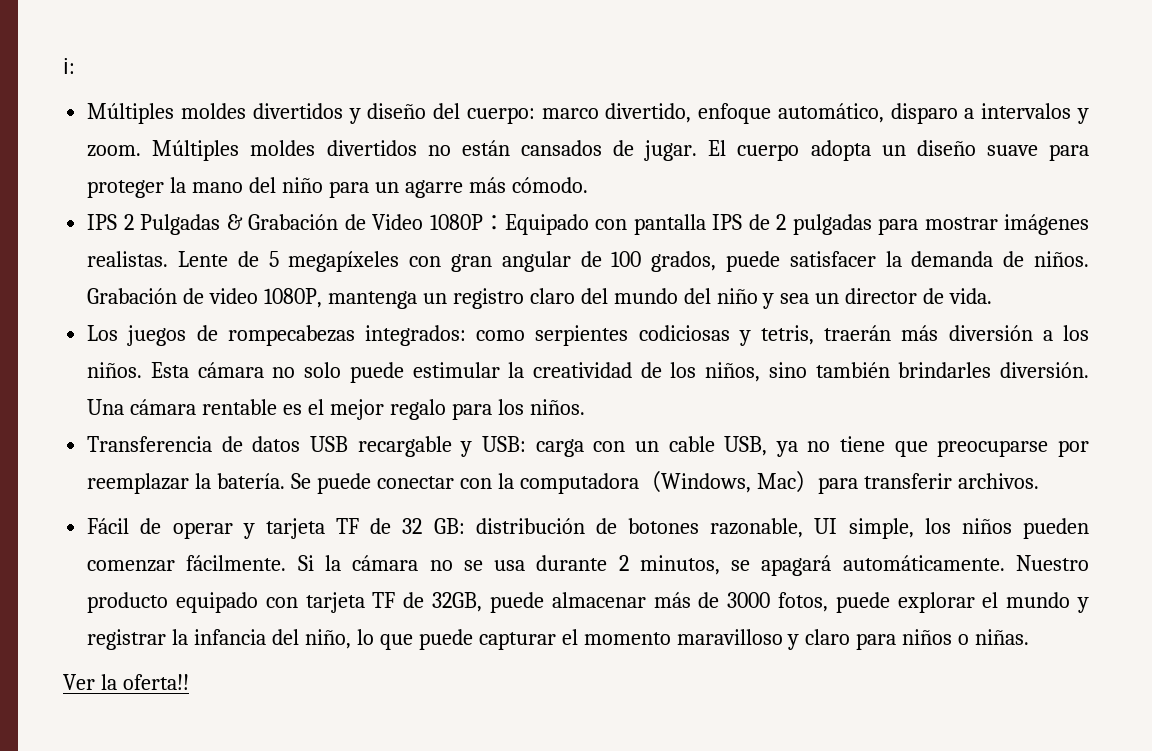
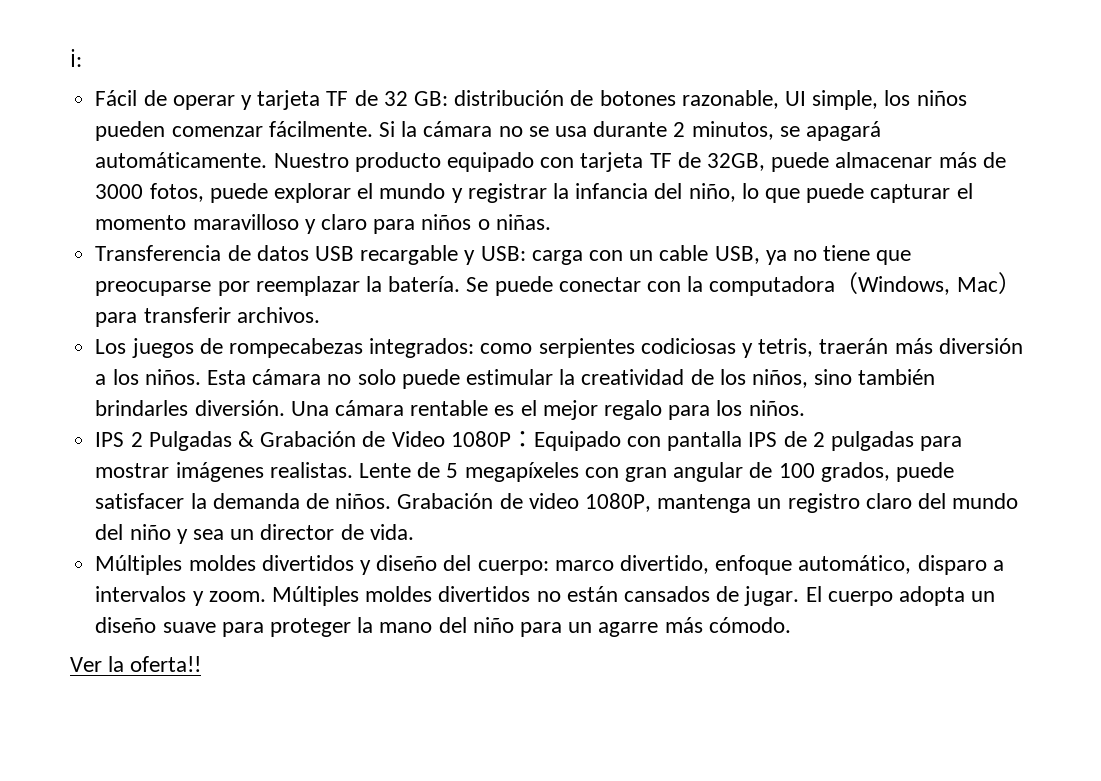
[87,103,1089,124] [87,140,1089,161] [87,177,588,198] [87,214,1089,235] [87,251,1089,272] [87,288,993,309] [87,325,1090,346] [87,362,1089,383] [87,399,585,420] [87,436,1089,457] [87,471,1039,494] // Múltiples moldes divertidos y diseño del cuerpo: marco divertido, enfoque automático, disparo a intervalos y zoom. Múltiples moldes divertidos no están cansados de jugar. El cuerpo adopta un diseño suave para proteger la mano del niño para un agarre más cómodo. // IPS 2 Pulgadas & Grabación de Video 1080P：Equipado con pantalla IPS de 2 pulgadas para mostrar imágenes realistas. Lente de 5 megapíxeles con gran angular de 100 grados, puede satisfacer la demanda de niños. Grabación de video 1080P, mantenga un registro claro del mundo del niño y sea un director de vida. // Los juegos de rompecabezas integrados: como serpientes codiciosas y tetris, traerán más diversión a los niños. Esta cámara no solo puede estimular la creatividad de los niños, sino también brindarles diversión. Una cámara rentable es el mejor regalo para los niños. // Transferencia de datos USB recargable y USB: carga con un cable USB, ya no tiene que preocuparse por reemplazar la batería. Se puede conectar con la computadora（Windows, Mac）para transferir archivos. -> (82, 58) none
(1030, 637) none -> [95,245,912,265] [95,272,1021,296] [95,307,320,327] [95,338,1023,358] [95,369,936,389] [95,400,805,420] [95,431,963,451] [95,462,955,482] [95,493,1019,513] [95,524,414,544] [95,555,1004,575] [95,586,996,606] [95,617,791,637] // Transferencia de datos USB recargable y USB: carga con un cable USB, ya no tiene que preocuparse por reemplazar la batería. Se puede conectar con la computadora（Windows, Mac）para transferir archivos. // Los juegos de rompecabezas integrados: como serpientes codiciosas y tetris, traerán más diversión a los niños. Esta cámara no solo puede estimular la creatividad de los niños, sino también brindarles diversión. Una cámara rentable es el mejor regalo para los niños. // IPS 2 Pulgadas & Grabación de Video 1080P：Equipado con pantalla IPS de 2 pulgadas para mostrar imágenes realistas. Lente de 5 megapíxeles con gran angular de 100 grados, puede satisfacer la demanda de niños. Grabación de video 1080P, mantenga un registro claro del mundo del niño y sea un director de vida. // Múltiples moldes divertidos y diseño del cuerpo: marco divertido, enfoque automático, disparo a intervalos y zoom. Múltiples moldes divertidos no están cansados de jugar. El cuerpo adopta un diseño suave para proteger la mano del niño para un agarre más cómodo.

